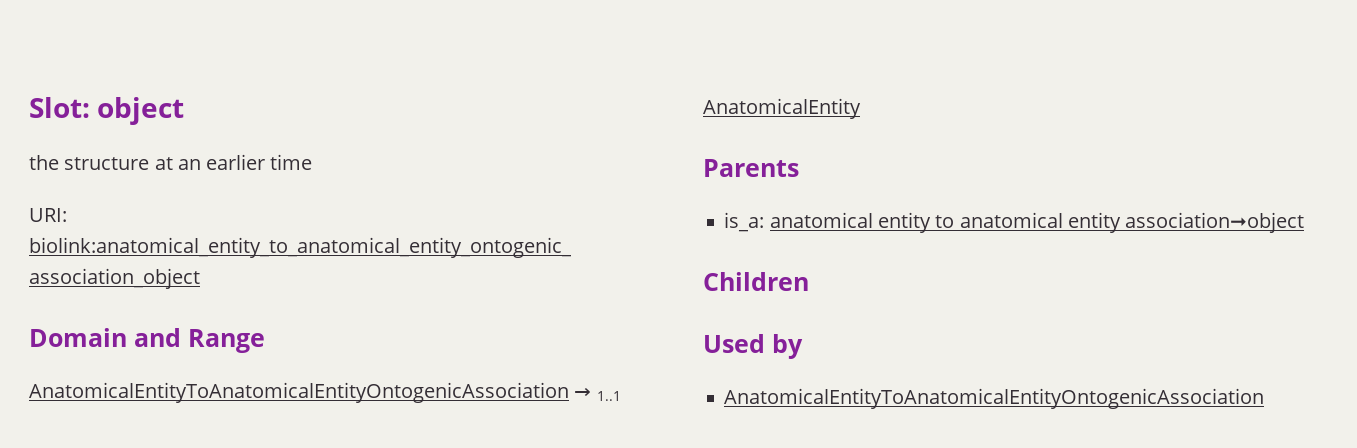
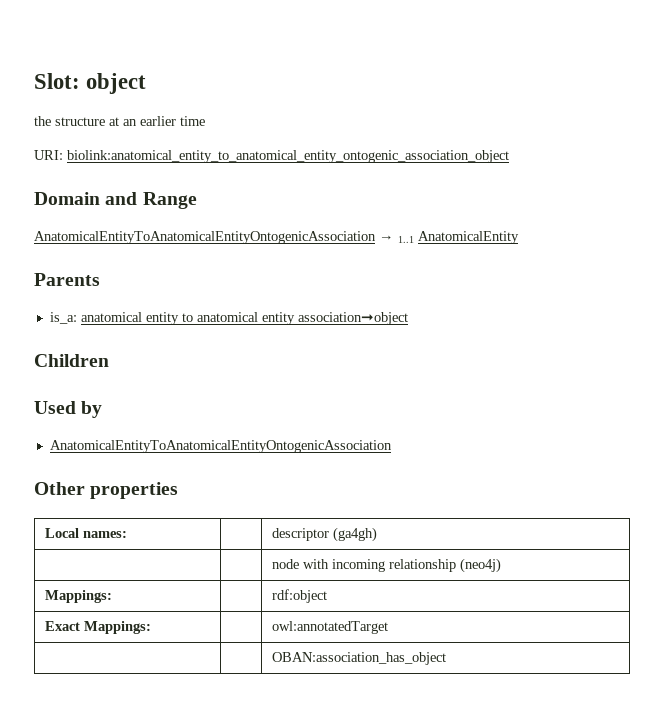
(1265, 398) none -> [34,482,179,499] [44,528,127,538] [271,527,377,542] [271,558,501,573] [44,590,112,603] [271,589,327,603] [44,621,151,634] [271,621,388,634] [271,652,446,665] // Other properties // Local names: | | descriptor (ga4gh) // | | node with incoming relationship (neo4j) // Mappings: | | rdf:object // Exact Mappings: | | owl:annotatedTarget // | | OBAN:association_has_object

